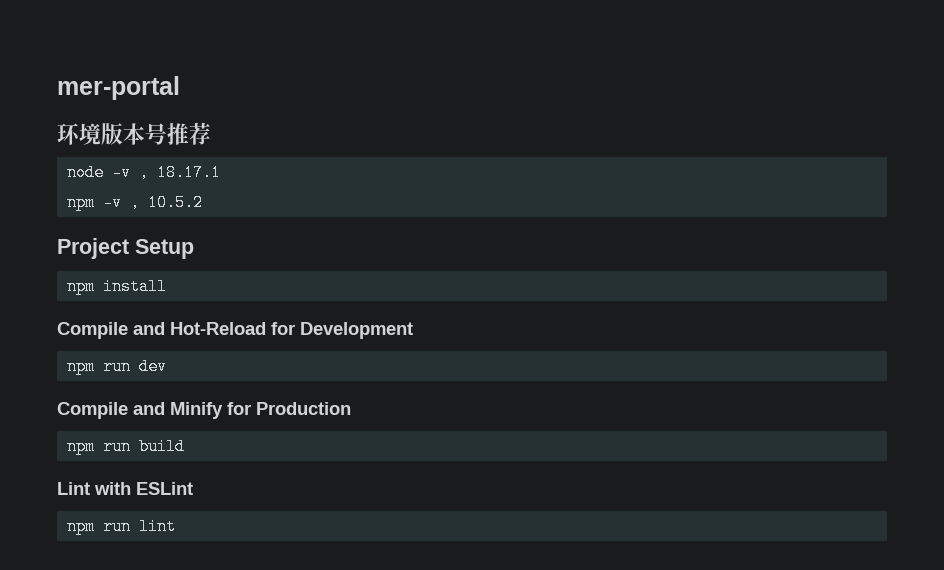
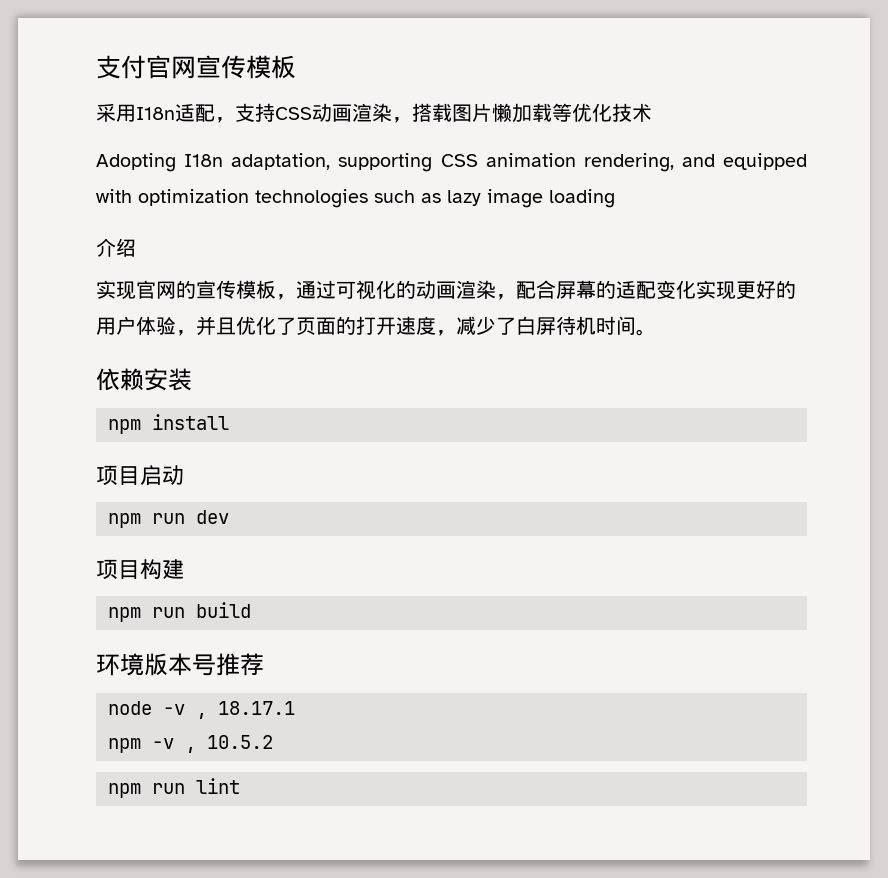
[57,76,180,100] mer-portal -> [96,55,296,79] [96,103,652,123] [96,153,807,172] [96,189,615,208] [96,238,136,257] [96,280,796,300] [96,316,656,336] [96,368,192,391] [108,414,229,434] [96,465,184,486] [108,510,229,528] [96,559,184,579] [108,602,251,622] 支付官网宣传模板 // 采用I18n适配，支持CSS动画渲染，搭载图片懒加载等优化技术 // Adopting I18n adaptation, supporting CSS animation rendering, and equipped with optimization technologies such as lazy image loading // 介绍 // 实现官网的宣传模板，通过可视化的动画渲染，配合屏幕的适配变化实现更好的用户体验，并且优化了页面的打开速度，减少了白屏待机时间。 // 依赖安装 // npm install // 项目启动 // npm run dev // 项目构建 // npm run build
[57,238,194,259] [66,278,167,295] [57,322,413,339] [66,358,167,375] [57,402,351,419] [66,438,185,455] [57,482,193,495] // Project Setup // npm install // Compile and Hot-Reload for Development // npm run dev // Compile and Minify for Production // npm run build // Lint with ESLint -> (273, 742) none

